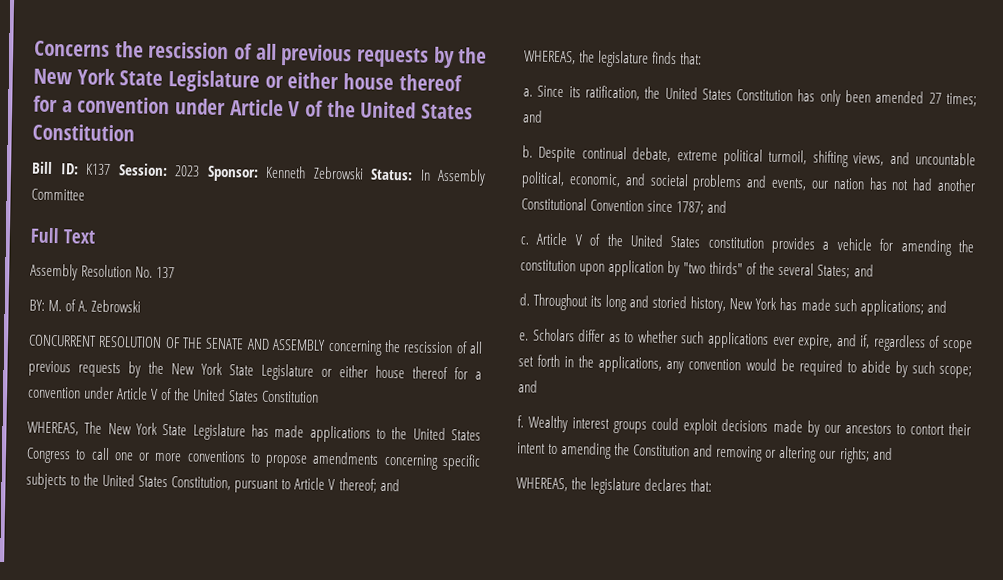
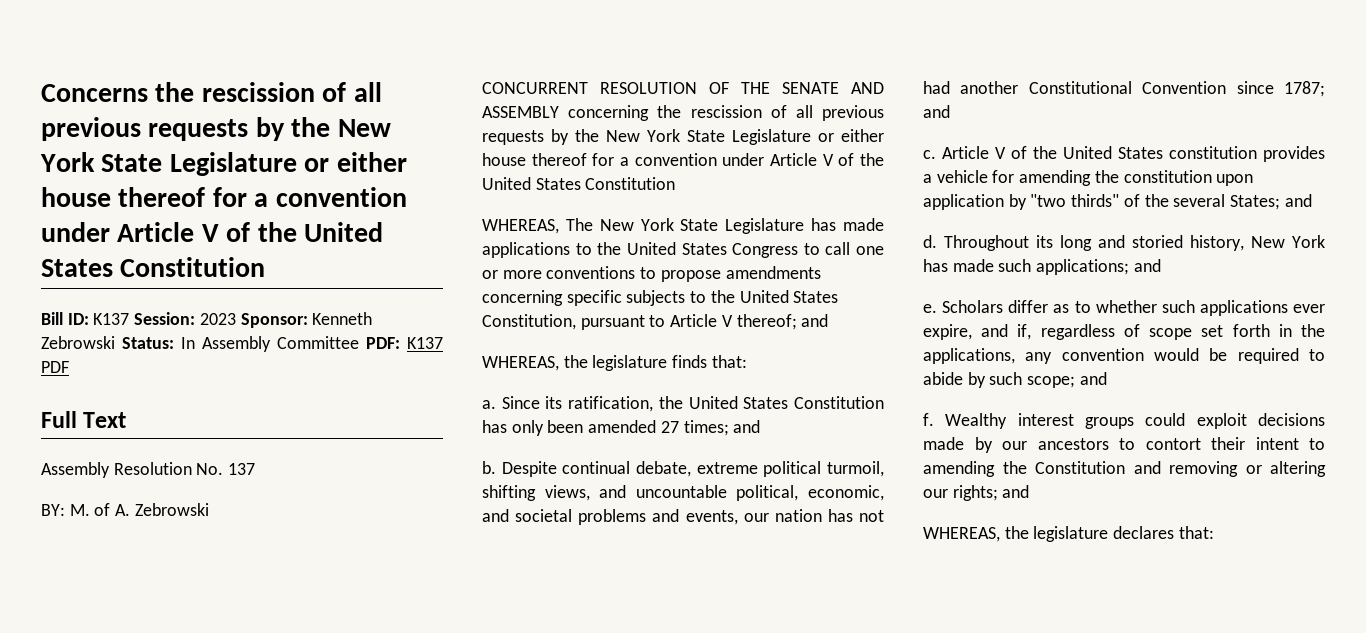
(85, 194) none -> [366,337,443,349] [41,361,69,373] PDF: K137 PDF

